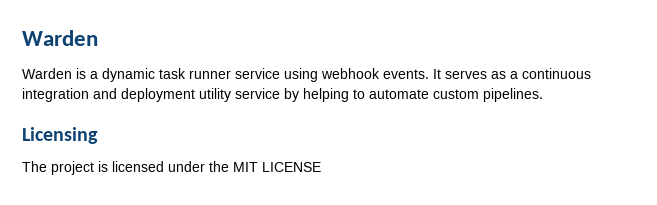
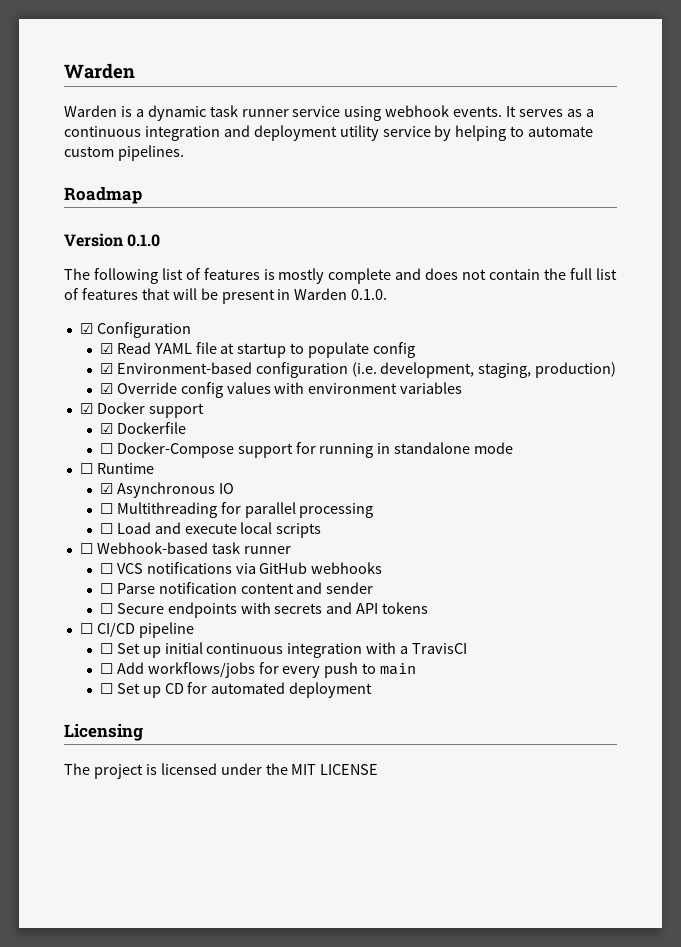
(543, 95) none -> [64,187,142,204] [64,233,161,247] [64,268,617,284] [64,288,388,304] [79,322,191,338] [99,342,416,358] [99,362,617,378] [99,382,463,398] [79,402,204,418] [99,422,186,434] [99,442,514,458] [79,463,154,474] [99,482,234,498] [99,502,374,518] [99,522,322,538] [79,542,291,554] [99,562,383,574] [99,582,374,594] [99,602,429,618] [79,622,194,638] [99,642,468,658] [99,662,417,678] [99,682,373,698] // Roadmap // Version 0.1.0 // The following list of features is mostly complete and does not contain the full list of features that will be present in Warden 0.1.0. // ☑ Configuration // ☑ Read YAML file at startup to populate config // ☑ Environment-based configuration (i.e. development, staging, production) // ☑ Override config values with environment variables // ☑ Docker support // ☑ Dockerfile // ☐ Docker-Compose support for running in standalone mode // ☐ Runtime // ☑ Asynchronous IO // ☐ Multithreading for parallel processing // ☐ Load and execute local scripts // ☐ Webhook-based task runner // ☐ VCS notifications via GitHub webhooks // ☐ Parse notification content and sender // ☐ Secure endpoints with secrets and API tokens // ☐ CI/CD pipeline // ☐ Set up initial continuous integration with a TravisCI // ☐ Add workflows/jobs for every push to main // ☐ Set up CD for automated deployment

